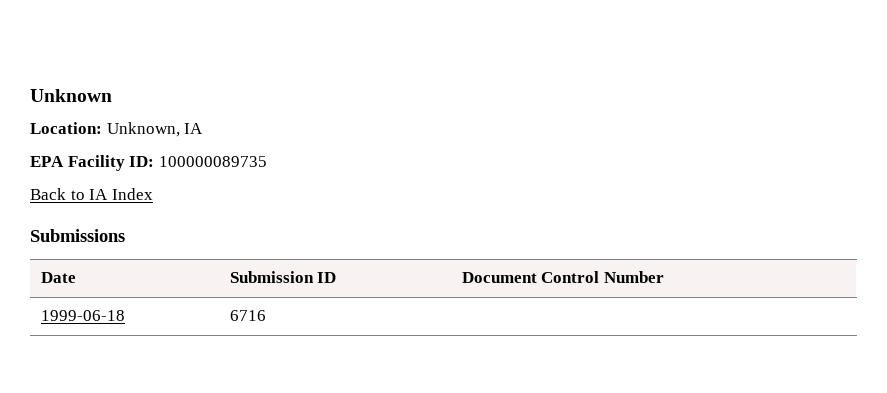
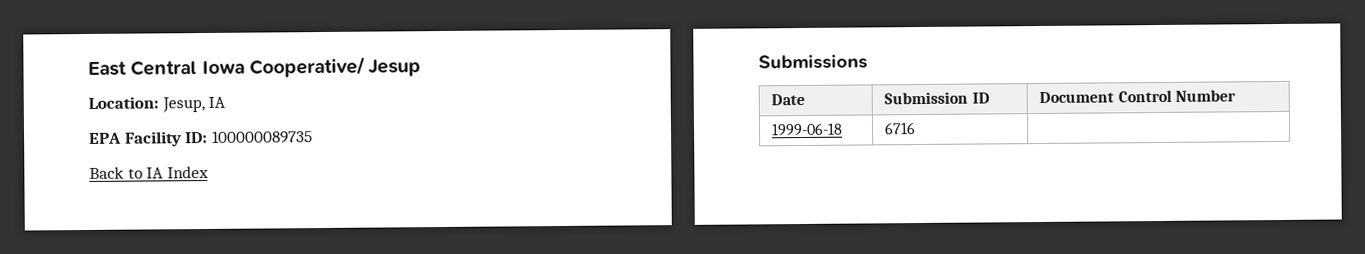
[30,89,112,102] Unknown -> [88,56,422,78] East Central Iowa Cooperative/ Jesup
[106,122,180,137] Unknown, -> [161,97,205,113] Jesup,

